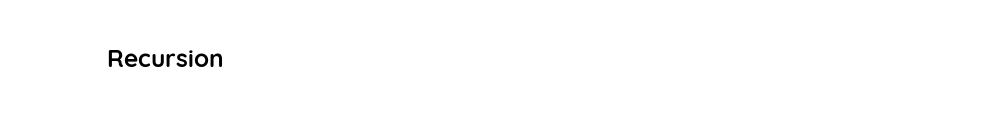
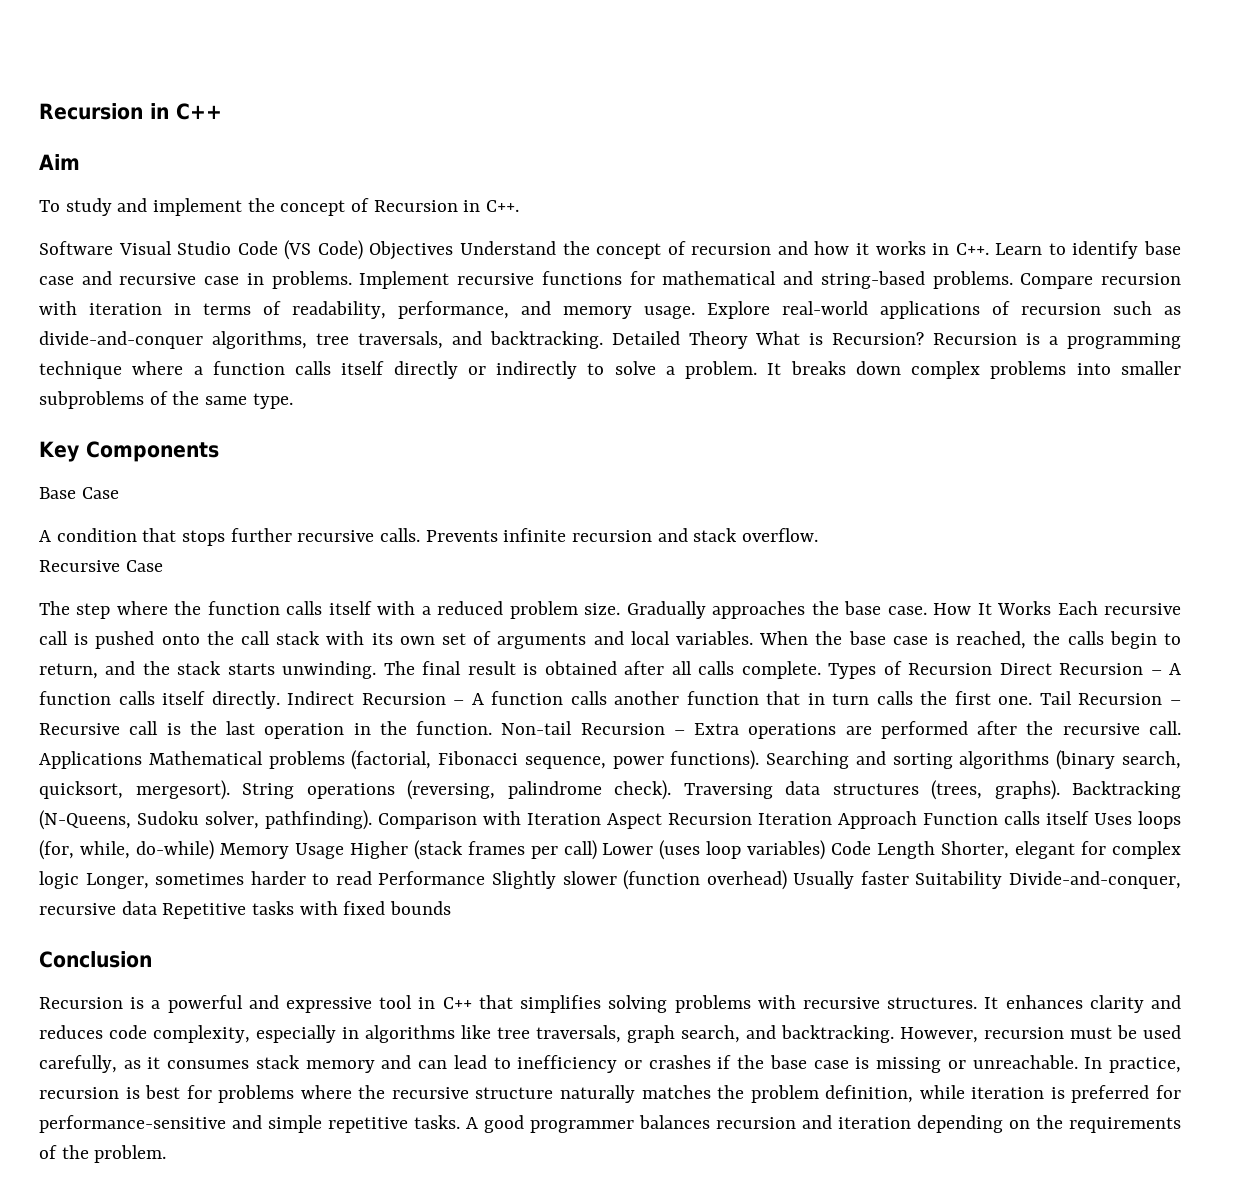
[107,50,224,67] Recursion -> [39,103,222,120] [39,154,80,170] [39,198,520,216] [39,240,1181,260] [39,271,1182,289] [39,301,1181,319] [39,331,1182,349] [39,361,1182,379] [39,391,293,409] [39,441,219,462] [39,487,119,499] [39,528,819,546] [39,560,163,572] [39,601,1181,619] [39,631,1182,649] [39,661,1181,679] [39,691,1181,709] [39,721,1182,739] [39,750,1181,770] [39,780,1181,800] [39,810,1181,830] [39,840,1181,860] [39,870,1181,890] [39,901,452,919] [39,951,152,968] [39,995,1181,1013] [39,1025,1181,1043] [39,1055,1182,1073] [39,1085,1181,1103] [39,1115,1181,1133] [39,1145,167,1163] Recursion in C++ // Aim // To study and implement the concept of Recursion in C++. // Software Visual Studio Code (VS Code) Objectives Understand the concept of recursion and how it works in C++. Learn to identify base case and recursive case in problems. Implement recursive functions for mathematical and string-based problems. Compare recursion with iteration in terms of readability, performance, and memory usage. Explore real-world applications of recursion such as divide-and-conquer algorithms, tree traversals, and backtracking. Detailed Theory What is Recursion? Recursion is a programming technique where a function calls itself directly or indirectly to solve a problem. It breaks down complex problems into smaller subproblems of the same type. // Key Components // Base Case // A condition that stops further recursive calls. Prevents infinite recursion and stack overflow. // Recursive Case // The step where the function calls itself with a reduced problem size. Gradually approaches the base case. How It Works Each recursive call is pushed onto the call stack with its own set of arguments and local variables. When the base case is reached, the calls begin to return, and the stack starts unwinding. The final result is obtained after all calls complete. Types of Recursion Direct Recursion – A function calls itself directly. Indirect Recursion – A function calls another function that in turn calls the first one. Tail Recursion – Recursive call is the last operation in the function. Non-tail Recursion – Extra operations are performed after the recursive call. Applications Mathematical problems (factorial, Fibonacci sequence, power functions). Searching and sorting algorithms (binary search, quicksort, mergesort). String operations (reversing, palindrome check). Traversing data structures (trees, graphs). Backtracking (N-Queens, Sudoku solver, pathfinding). Comparison with Iteration Aspect Recursion Iteration Approach Function calls itself Uses loops (for, while, do-while) Memory Usage Higher (stack frames per call) Lower (uses loop variables) Code Length Shorter, elegant for complex logic Longer, sometimes harder to read Performance Slightly slower (function overhead) Usually faster Suitability Divide-and-conquer, recursive data Repetitive tasks with fixed bounds // Conclusion // Recursion is a powerful and expressive tool in C++ that simplifies solving problems with recursive structures. It enhances clarity and reduces code complexity, especially in algorithms like tree traversals, graph search, and backtracking. However, recursion must be used carefully, as it consumes stack memory and can lead to inefficiency or crashes if the base case is missing or unreachable. In practice, recursion is best for problems where the recursive structure naturally matches the problem definition, while iteration is preferred for performance-sensitive and simple repetitive tasks. A good programmer balances recursion and iteration depending on the requirements of the problem.

